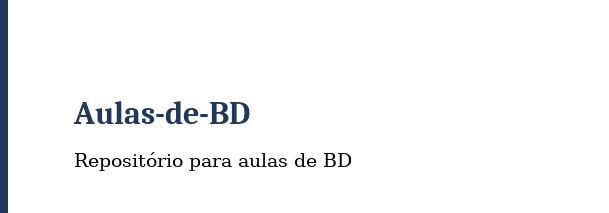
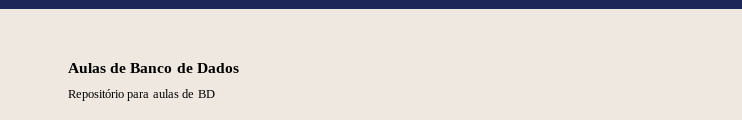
[73,101,250,124] Aulas-de-BD -> [68,63,239,73] Aulas de Banco de Dados

